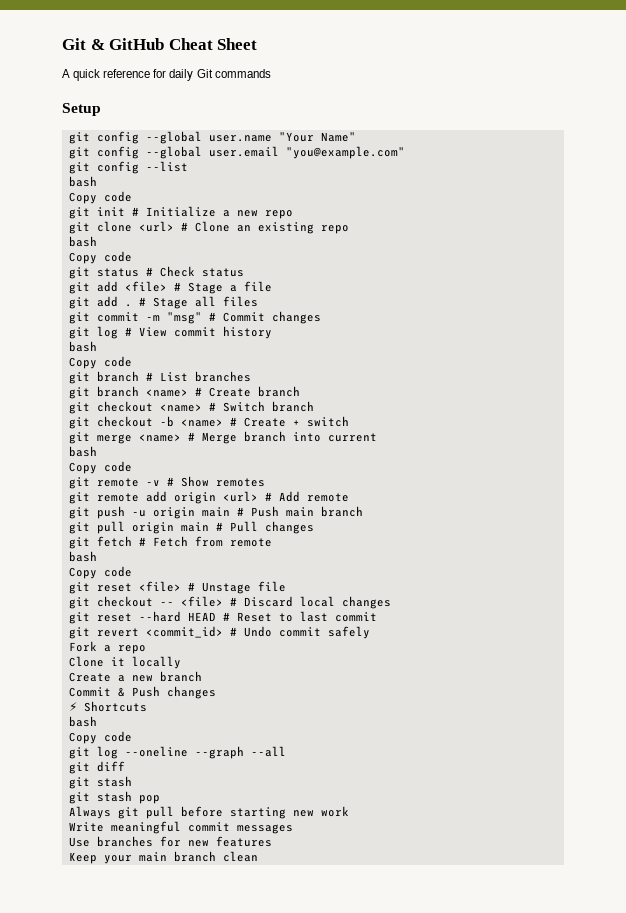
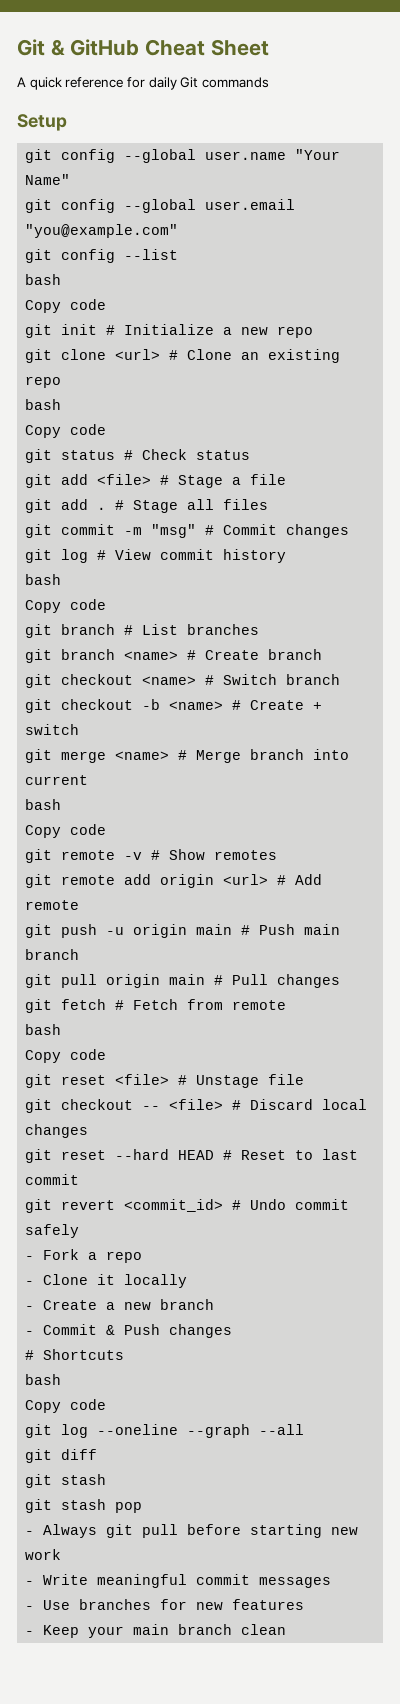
(370, 632) none -> [25,1256,35,1260] -
(146, 649) none -> [25,1281,35,1285] -
(181, 662) none -> [25,1306,35,1310] -
(202, 676) none -> [25,1331,35,1335] -
[68,702,77,711] ⚡ -> [25,1350,35,1360] #
(160, 799) none -> [25,1531,35,1535] -
(349, 811) none -> [25,1581,35,1585] -
(293, 829) none -> [25,1606,35,1610] -
(272, 841) none -> [25,1631,35,1635] -

